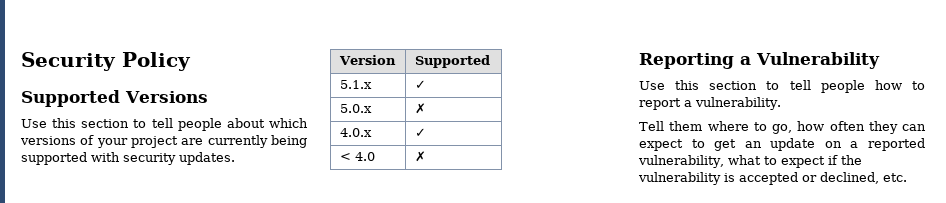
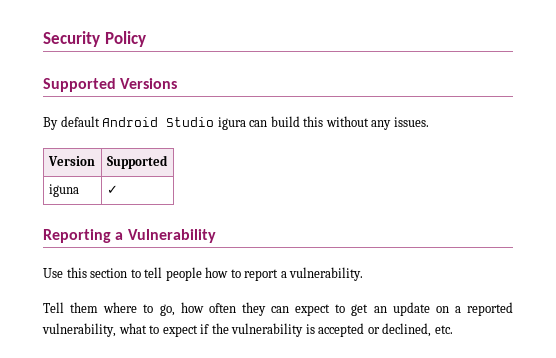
[21,118,308,131] [20,135,307,148] [21,152,235,165] Use this section to tell people about which versions of your project are currently being supported with security updates. -> [43,116,429,130] By default Android Studio igura can build this without any issues.
[339,80,372,89] [414,80,426,89] [339,104,372,113] [414,103,426,114] [339,128,372,137] [414,128,426,137] [339,152,375,161] [414,151,426,162] 5.1.x | ✓ // 5.0.x | ✗ // 4.0.x | ✓ // < 4.0 | ✗ -> [48,184,79,197] [106,185,118,194] iguna | ✓

